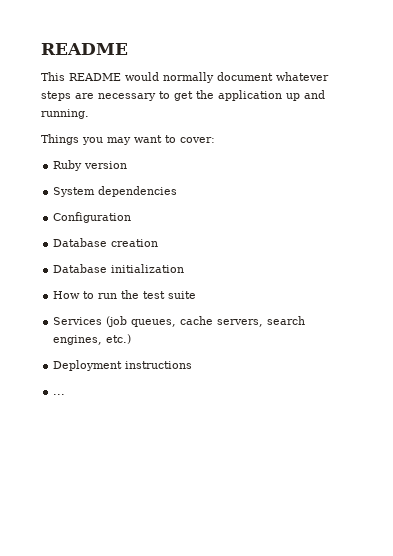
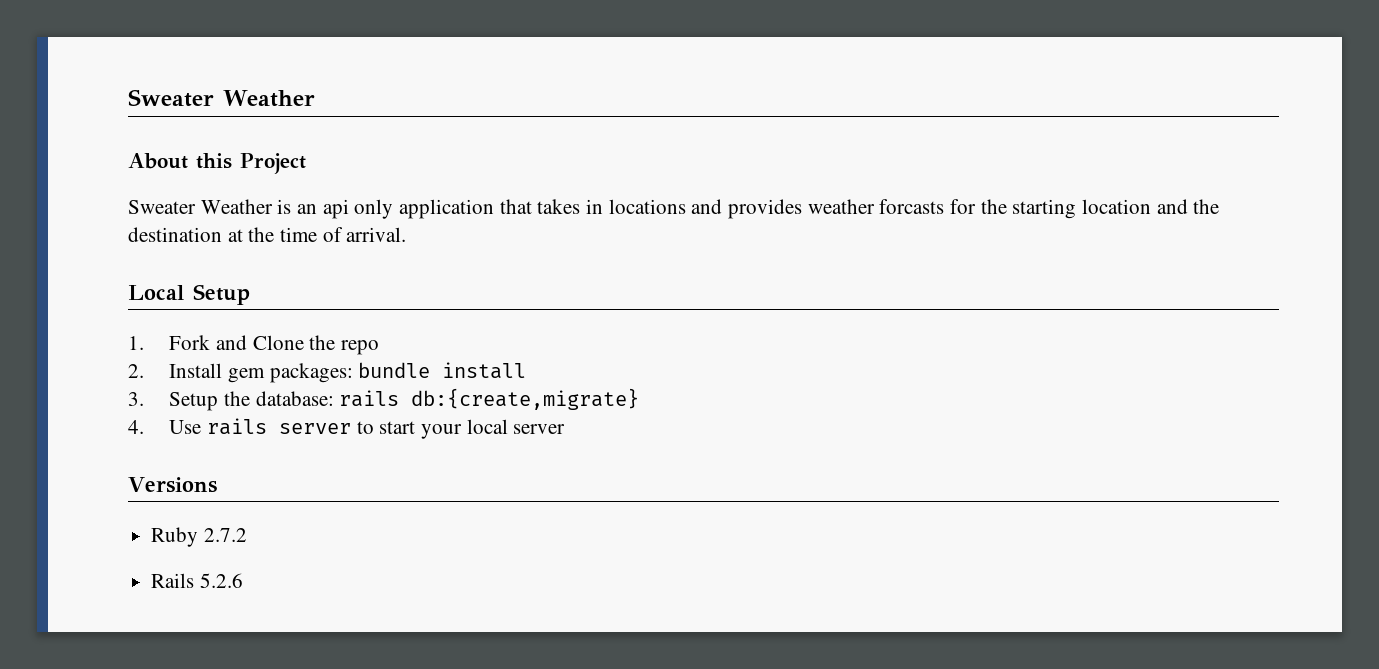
[41,43,128,55] [41,72,329,83] [41,90,325,101] [41,109,89,119] [41,134,215,145] [53,160,128,171] [53,186,178,197] [53,212,132,223] [53,238,159,247] [53,264,185,273] [53,290,197,299] [53,316,306,327] [53,334,132,345] [53,360,193,371] [53,394,66,395] README // This README would normally document whatever steps are necessary to get the application up and running. // Things you may want to cover: // Ruby version // System dependencies // Configuration // Database creation // Database initialization // How to run the test suite // Services (job queues, cache servers, search engines, etc.) // Deployment instructions // ... -> [128,89,315,107] [128,153,306,174] [128,199,1220,219] [128,227,407,242] [128,284,250,305] [128,335,379,355] [128,362,527,383] [128,388,640,411] [128,418,566,439] [128,477,217,493] [151,527,247,547] [151,573,243,588] Sweater Weather // About this Project // Sweater Weather is an api only application that takes in locations and provides weather forcasts for the starting location and the destination at the time of arrival. // Local Setup // 1. Fork and Clone the repo // 2. Install gem packages: bundle install // 3. Setup the database: rails db:{create,migrate} // 4. Use rails server to start your local server // Versions // Ruby 2.7.2 // Rails 5.2.6

